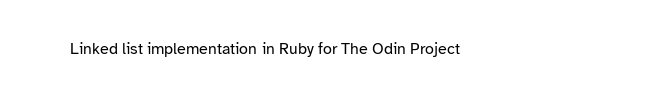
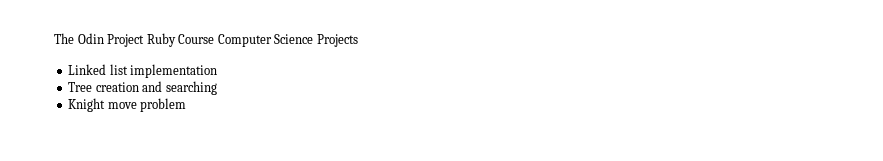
[70,42,461,57] Linked list implementation in Ruby for The Odin Project -> [54,33,358,47] [68,64,218,78] [68,81,217,95] [68,98,187,112] The Odin Project Ruby Course Computer Science Projects // Linked list implementation // Tree creation and searching // Knight move problem

